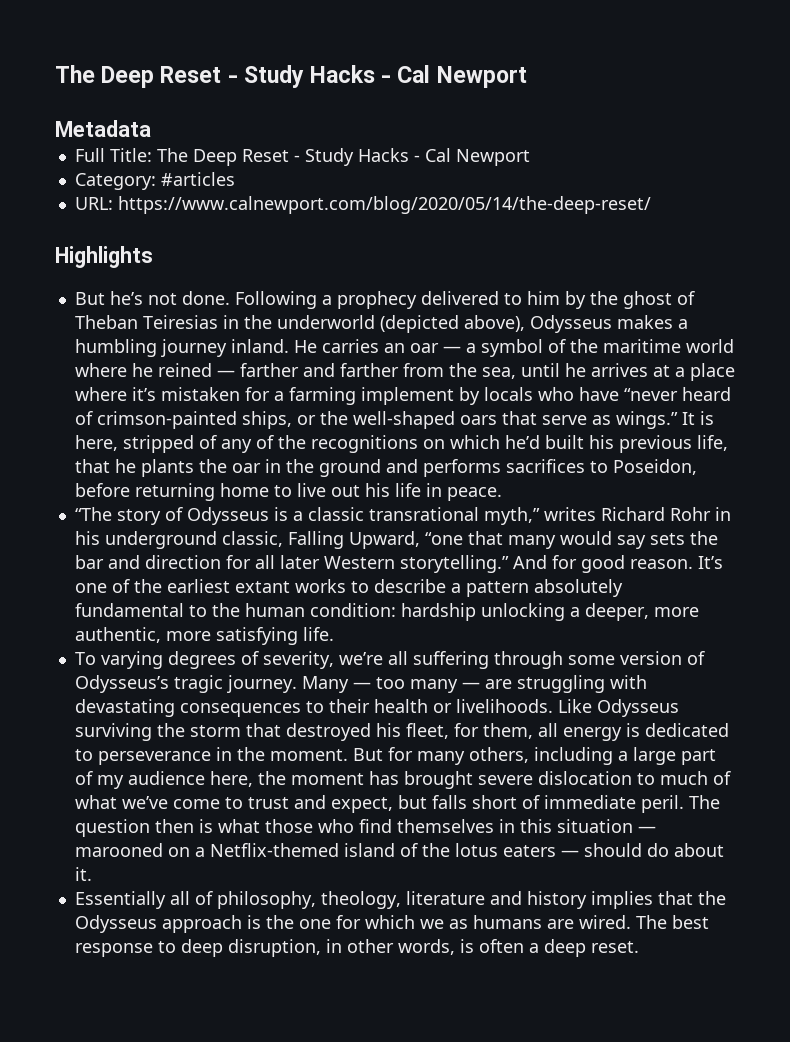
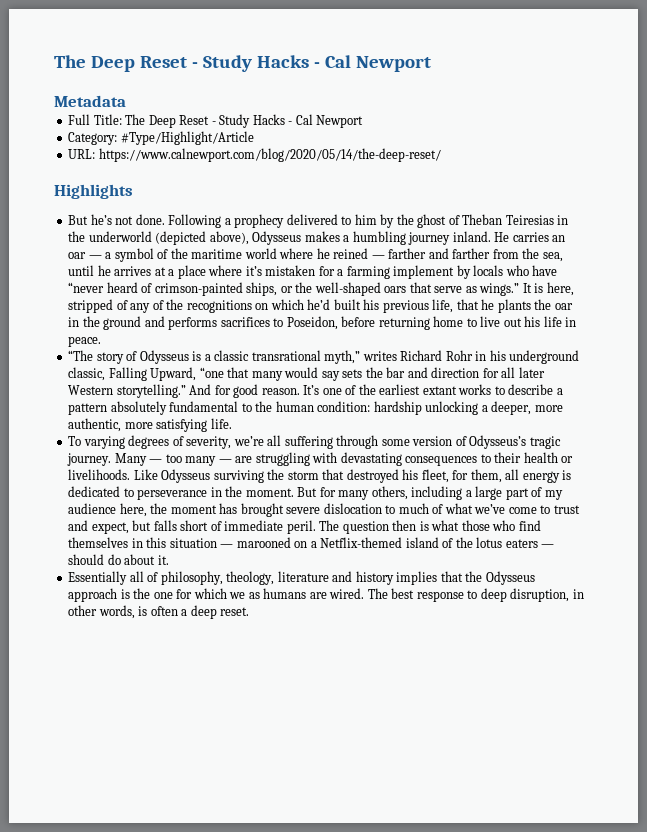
[160,172,235,186] #articles -> [120,131,254,145] #Type/Highlight/Article

